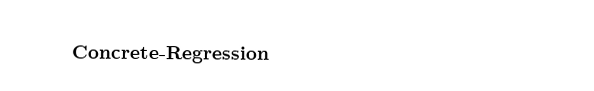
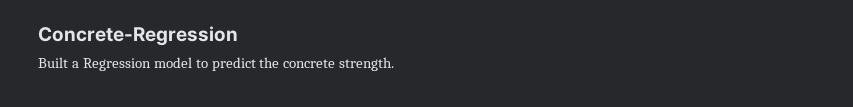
(269, 54) none -> [38,57,395,71] // Built a Regression model to predict the concrete strength.

